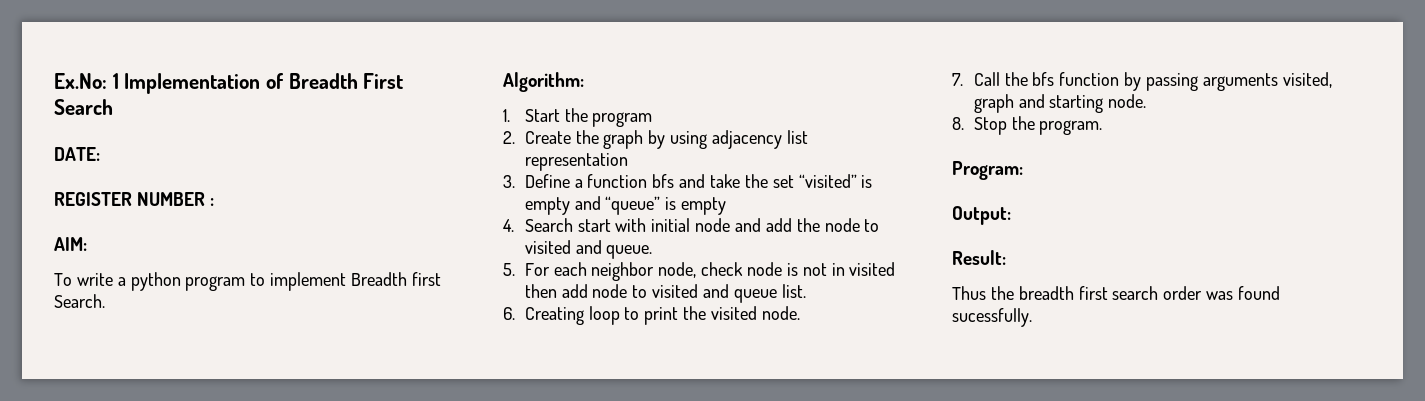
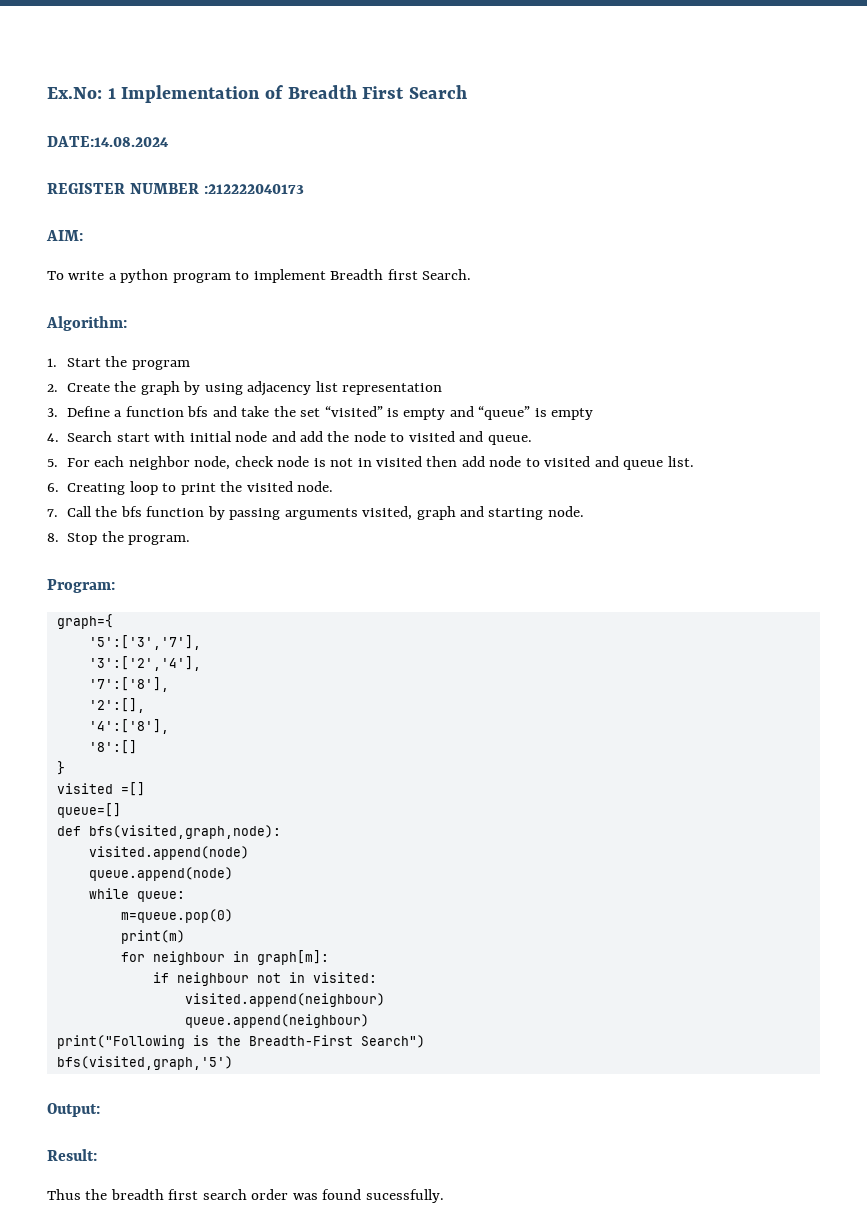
[54,147,100,161] DATE: -> [47,136,169,147] DATE:14.08.2024
[210,198,215,206] : -> [203,184,304,194] :212222040173
(1023, 170) none -> [56,614,113,629] [88,635,201,650] [88,656,201,671] [88,677,169,692] [88,698,145,713] [88,719,169,734] [88,740,137,754] [56,761,65,775] [56,782,145,796] [56,803,121,818] [56,825,281,839] [88,846,249,860] [88,867,233,881] [88,888,185,902] [120,909,233,923] [120,930,185,944] [120,950,329,965] [152,972,377,986] [184,993,385,1007] [184,1014,369,1028] [56,1035,425,1049] [56,1056,233,1070] // graph={ // '5':['3','7'], // '3':['2','4'], // '7':['8'], // '2':[], // '4':['8'], // '8':[] // } // visited =[] // queue=[] // def bfs(visited,graph,node): // visited.append(node) // queue.append(node) // while queue: // m=queue.pop(0) // print(m) // for neighbour in graph[m]: // if neighbour not in visited: // visited.append(neighbour) // queue.append(neighbour) // print("Following is the Breadth-First Search") // bfs(visited,graph,'5')

